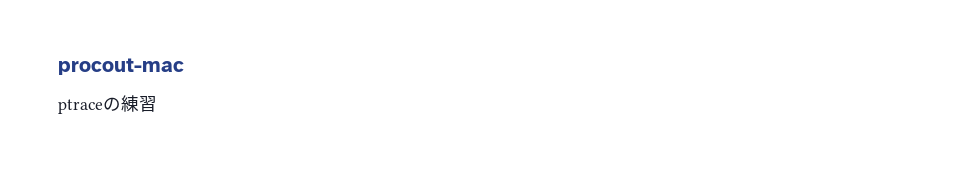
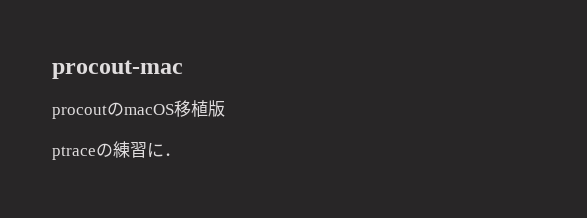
(184, 66) none -> [52,100,225,119] // procoutのmacOS移植版
(157, 104) none -> [147,142,181,158] に．

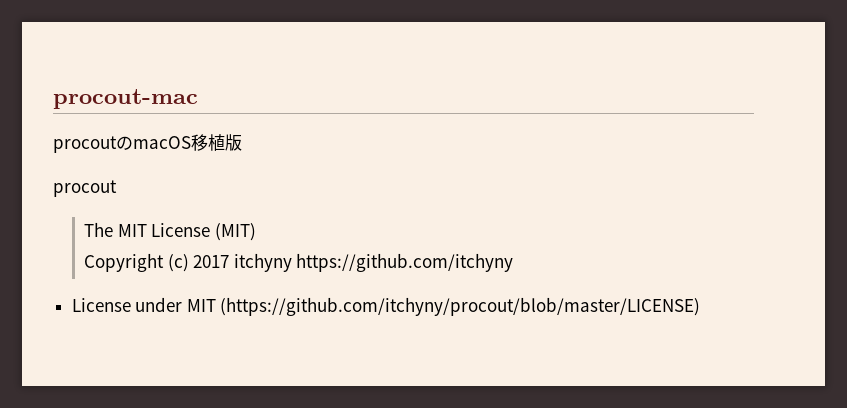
[52,141,181,160] ptraceの練習に． -> [53,180,117,197] [83,222,256,241] [83,253,514,272] [71,297,701,316] procout // The MIT License (MIT) // Copyright (c) 2017 itchyny https://github.com/itchyny // License under MIT (https://github.com/itchyny/procout/blob/master/LICENSE)

